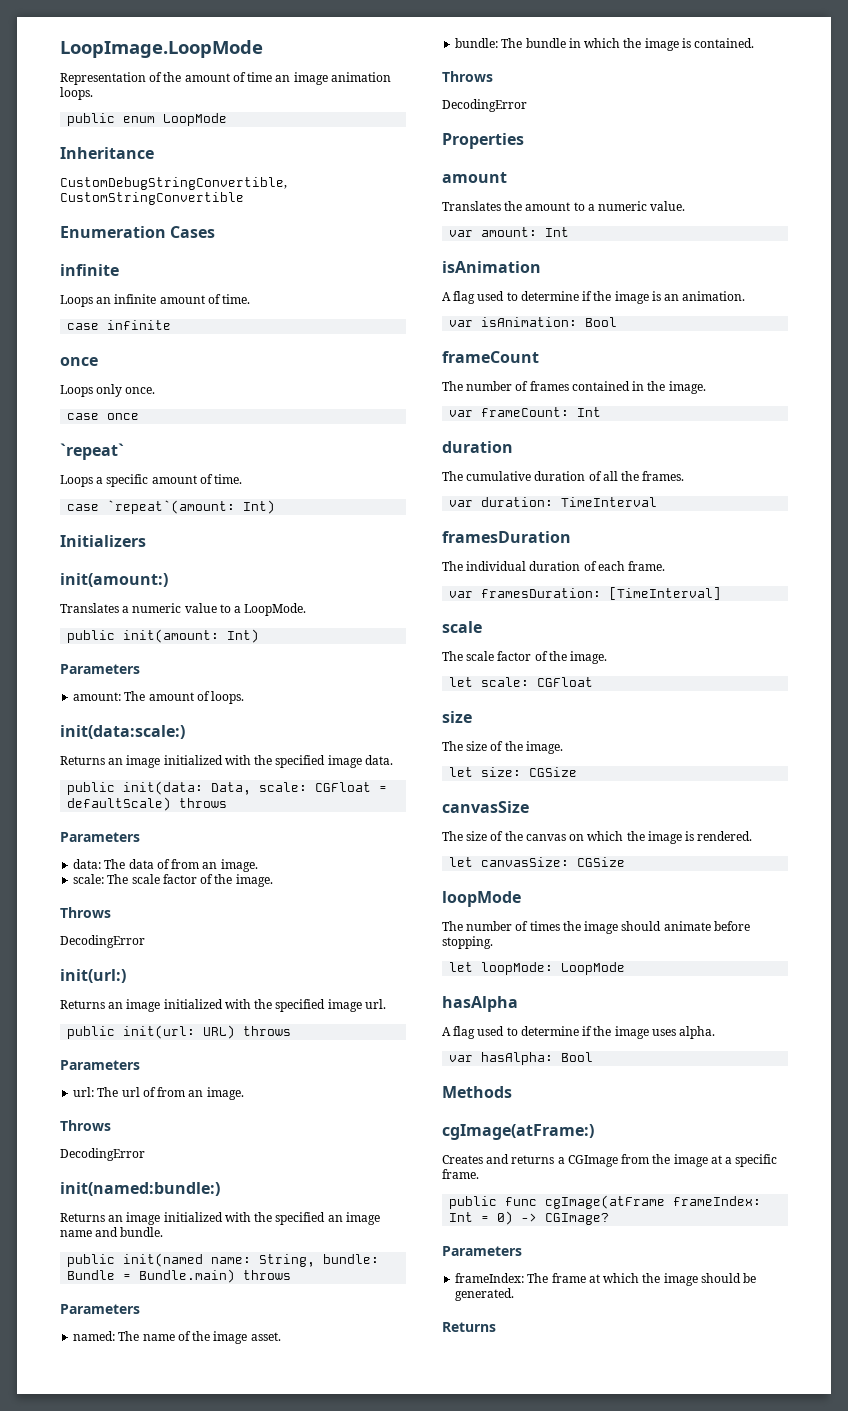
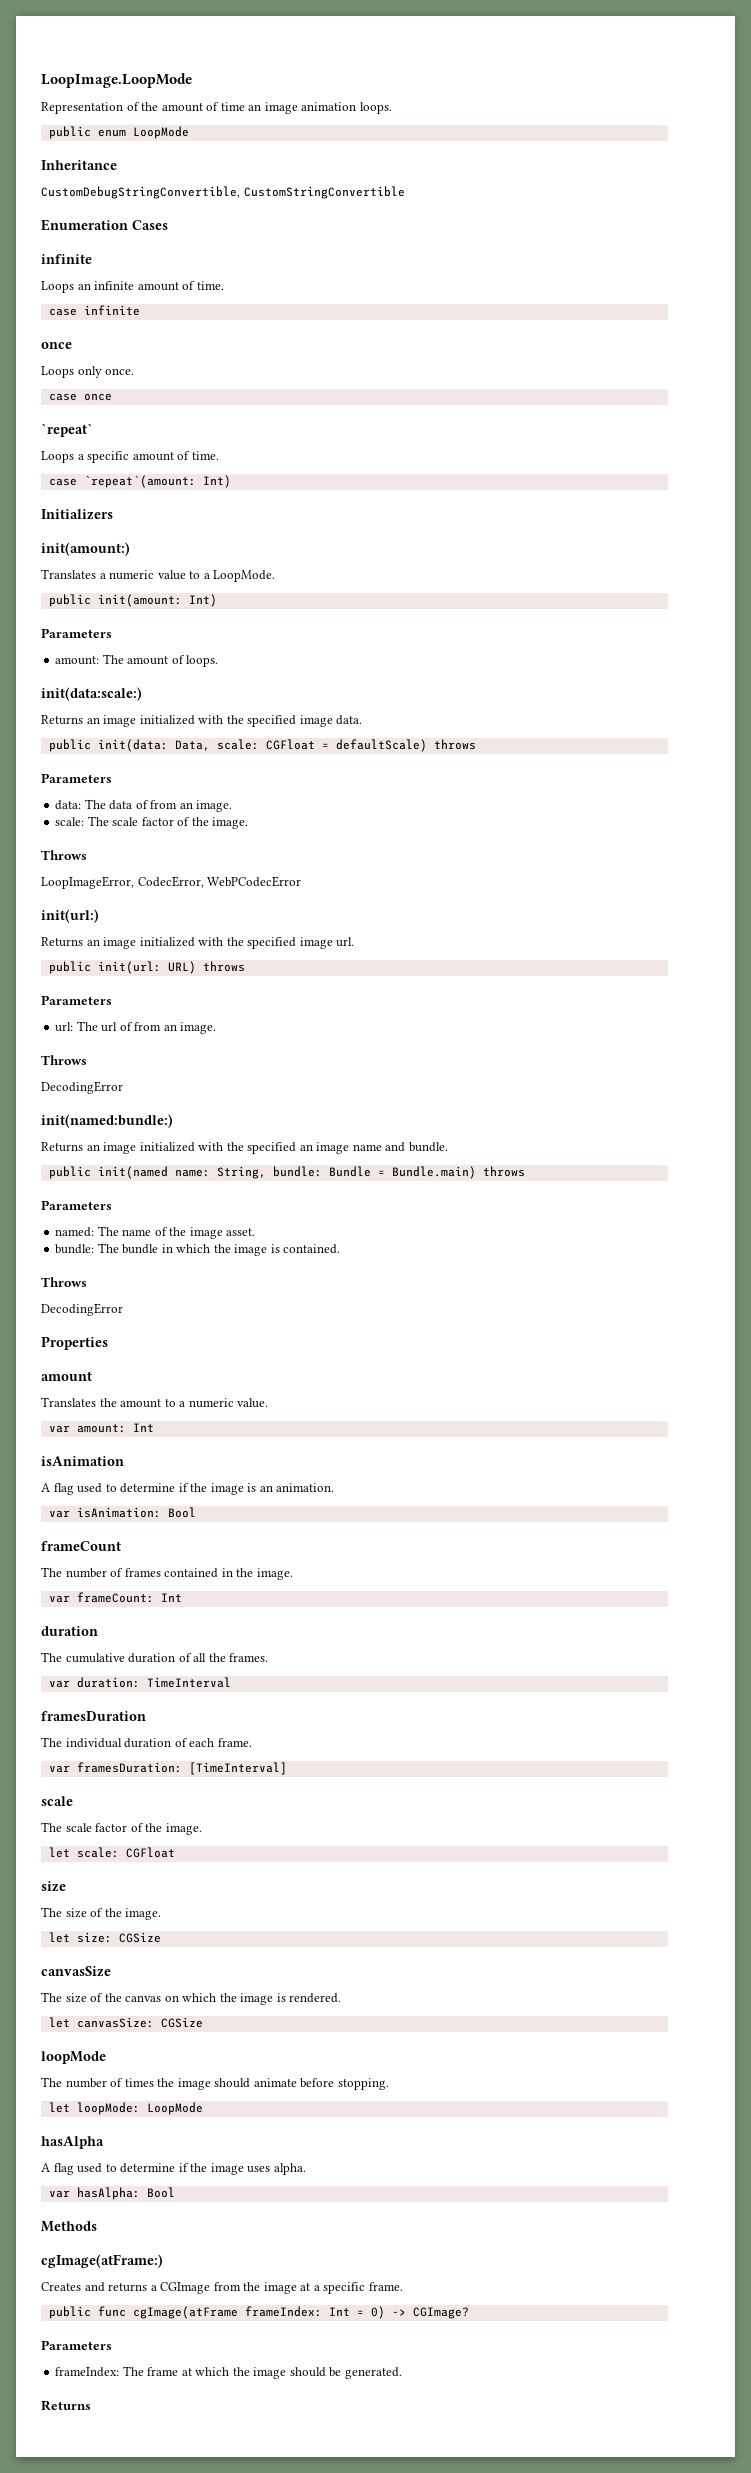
[60,935,145,948] DecodingError -> [41,876,302,889] LoopImageError, CodecError, WebPCodecError

